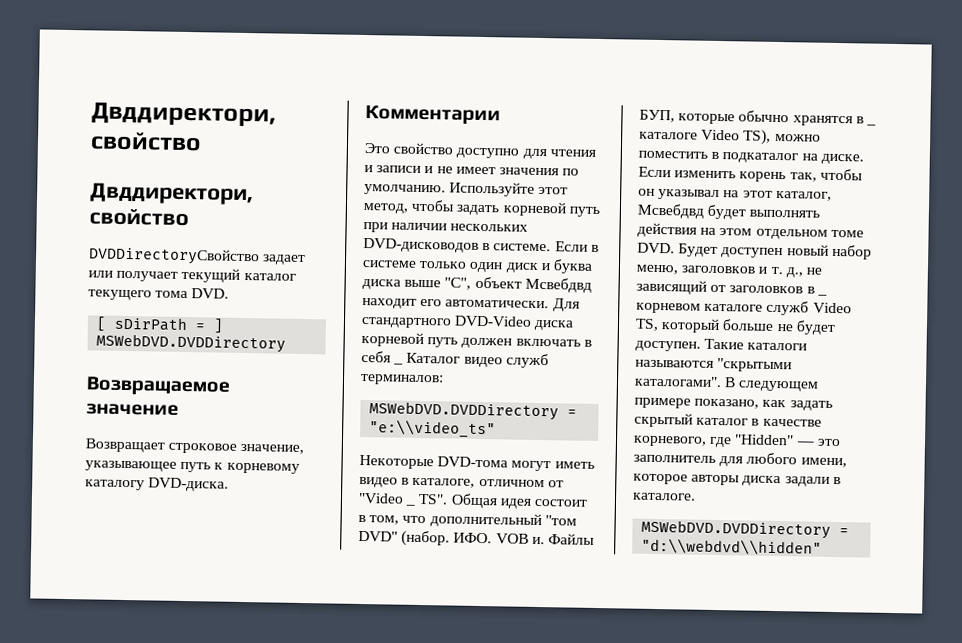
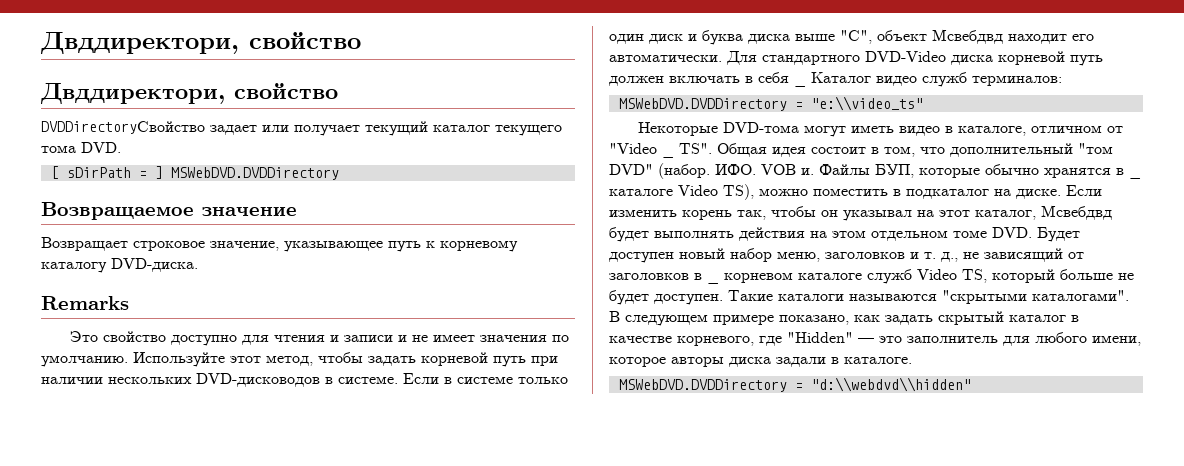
[365,105,501,126] Комментарии -> [41,296,129,310] Remarks

